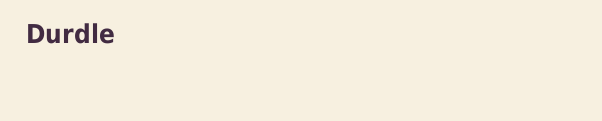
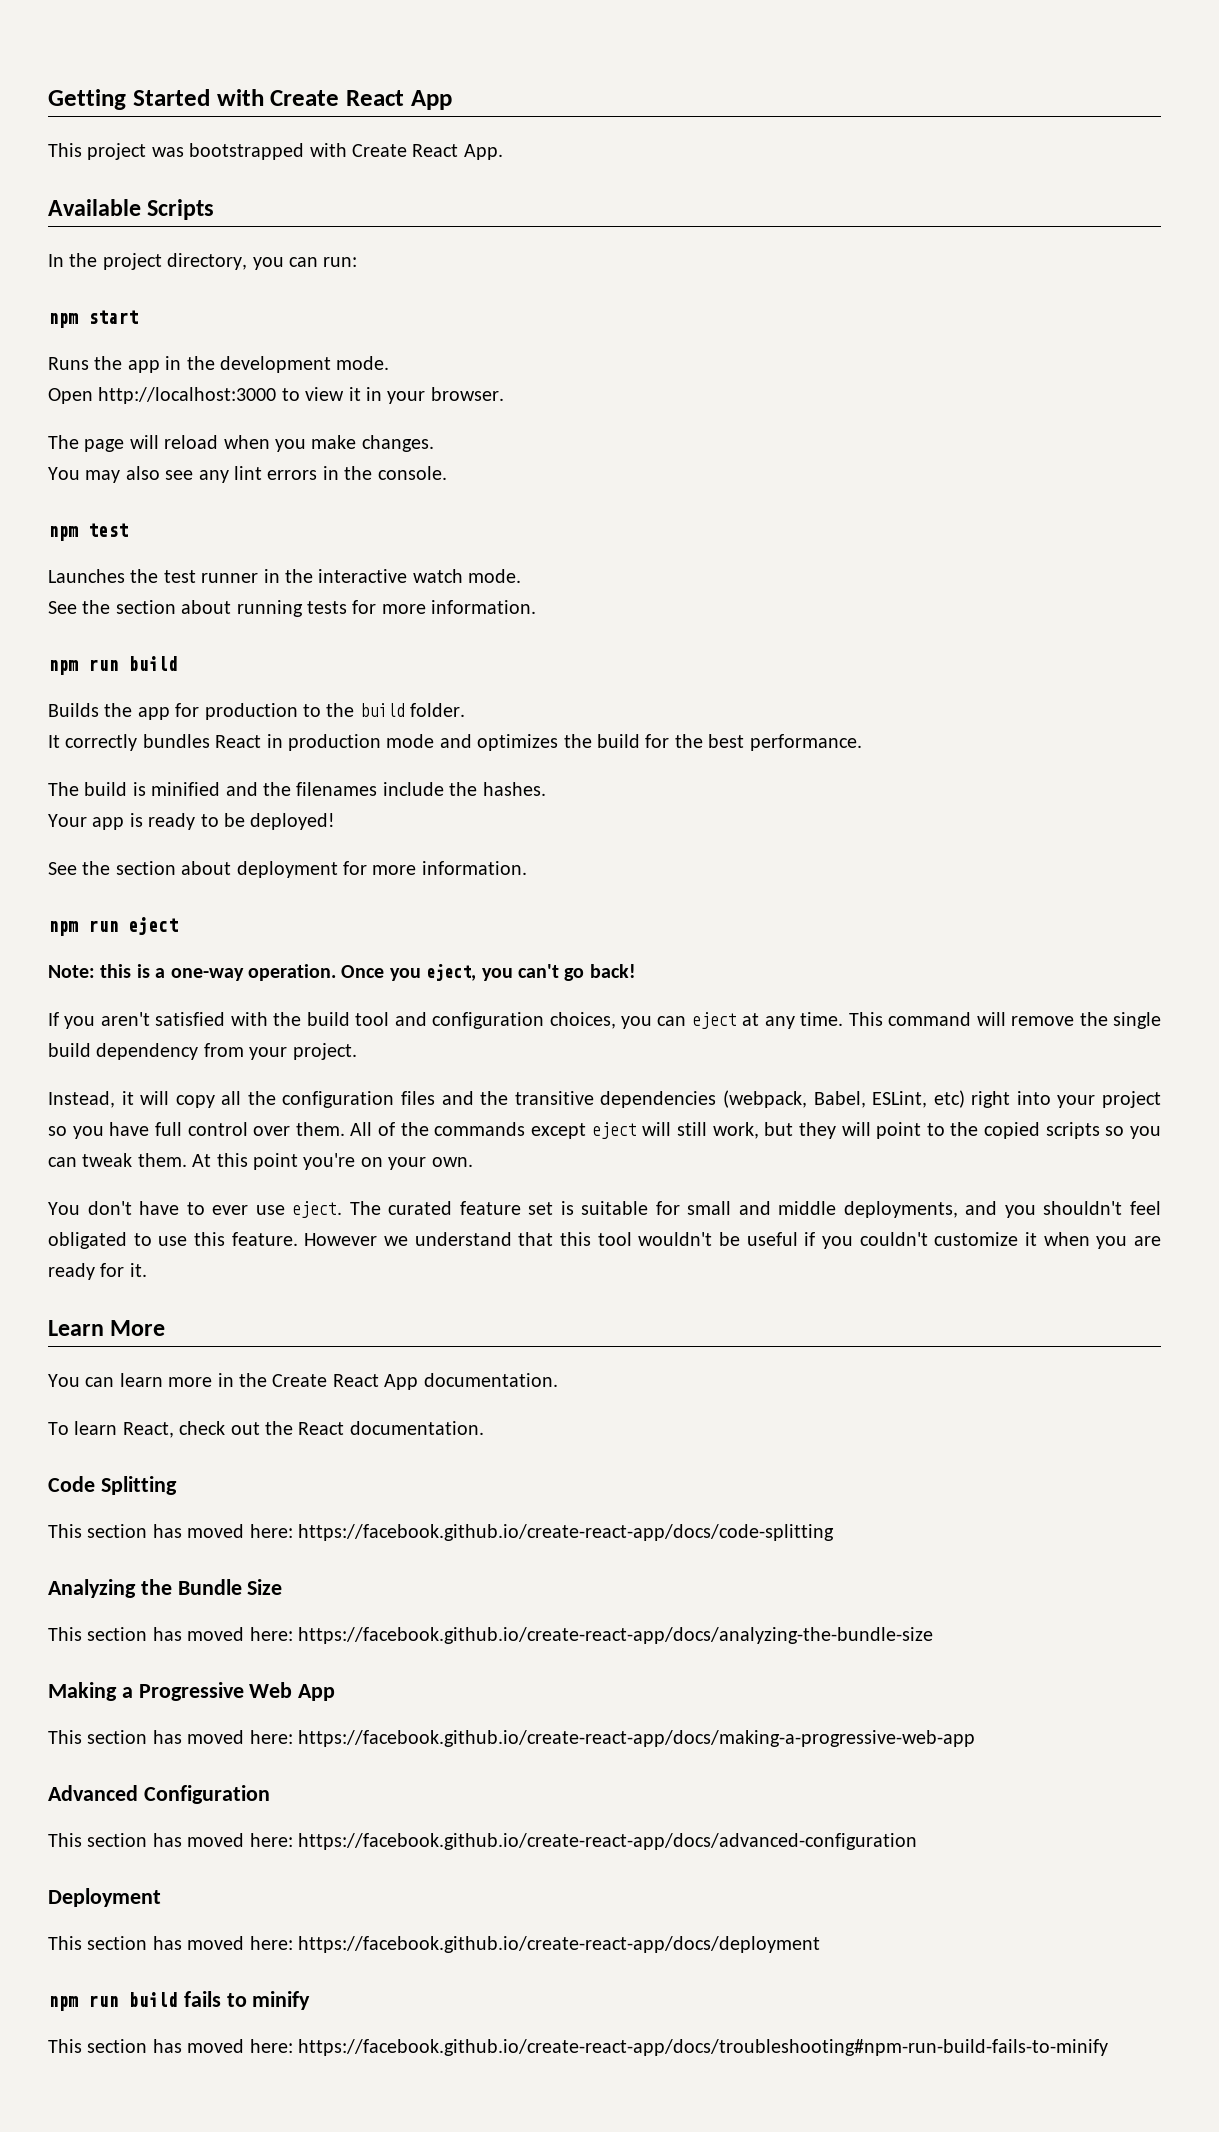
[26,23,115,44] Durdle -> [48,89,452,110] [48,143,503,160] [48,199,215,220] [48,253,358,270] [48,310,138,328] [48,356,390,373] [48,387,504,404] [48,435,434,452] [48,466,447,483] [48,523,128,541] [48,569,522,583] [48,600,537,617] [48,656,178,675] [48,703,466,720] [48,734,862,751] [48,782,546,796] [48,813,336,830] [48,861,527,878] [48,917,178,936] [48,964,636,981] [48,1012,1162,1029] [48,1043,357,1060] [48,1090,1161,1108] [48,1122,1161,1139] [48,1153,473,1170] [48,1201,1161,1218] [48,1232,1161,1249] [48,1263,147,1280] [48,1320,166,1336] [48,1373,558,1390] [48,1421,484,1438] [48,1476,177,1495] [48,1524,834,1541] [48,1579,283,1598] [48,1627,933,1644] [48,1682,336,1701] [48,1730,975,1747] [48,1785,270,1804] [48,1833,917,1850] [48,1888,161,1907] [48,1936,820,1953] [48,1991,311,2011] [48,2039,1108,2056] Getting Started with Create React App // This project was bootstrapped with Create React App. // Available Scripts // In the project directory, you can run: // npm start // Runs the app in the development mode. // Open http://localhost:3000 to view it in your browser. // The page will reload when you make changes. // You may also see any lint errors in the console. // npm test // Launches the test runner in the interactive watch mode. // See the section about running tests for more information. // npm run build // Builds the app for production to the build folder. // It correctly bundles React in production mode and optimizes the build for the best performance. // The build is minified and the filenames include the hashes. // Your app is ready to be deployed! // See the section about deployment for more information. // npm run eject // Note: this is a one-way operation. Once you eject, you can't go back! // If you aren't satisfied with the build tool and configuration choices, you can eject at any time. This command will remove the single build dependency from your project. // Instead, it will copy all the configuration files and the transitive dependencies (webpack, Babel, ESLint, etc) right into your project so you have full control over them. All of the commands except eject will still work, but they will point to the copied scripts so you can tweak them. At this point you're on your own. // You don't have to ever use eject. The curated feature set is suitable for small and middle deployments, and you shouldn't feel obligated to use this feature. However we understand that this tool wouldn't be useful if you couldn't customize it when you are ready for it. // Learn More // You can learn more in the Create React App documentation. // To learn React, check out the React documentation. // Code Splitting // This section has moved here: https://facebook.github.io/create-react-app/docs/code-splitting // Analyzing the Bundle Size // This section has moved here: https://facebook.github.io/create-react-app/docs/analyzing-the-bundle-size // Making a Progressive Web App // This section has moved here: https://facebook.github.io/create-react-app/docs/making-a-progressive-web-app // Advanced Configuration // This section has moved here: https://facebook.github.io/create-react-app/docs/advanced-configuration // Deployment // This section has moved here: https://facebook.github.io/create-react-app/docs/deployment // npm run build fails to minify // This section has moved here: https://facebook.github.io/create-react-app/docs/troubleshooting#npm-run-build-fails-to-minify

